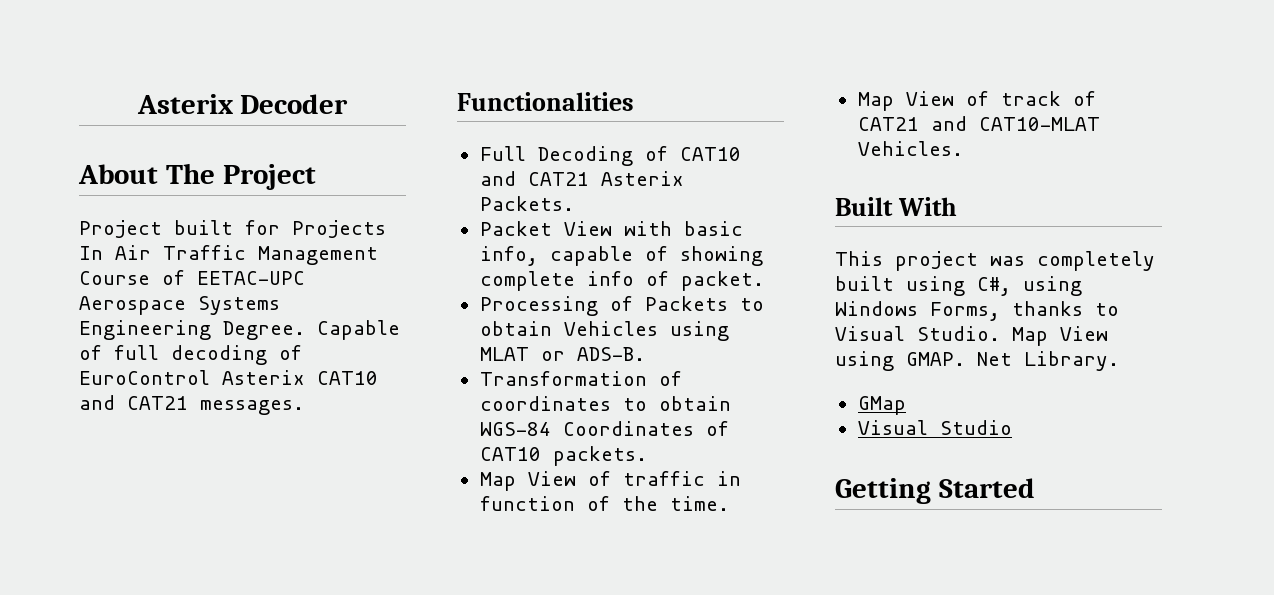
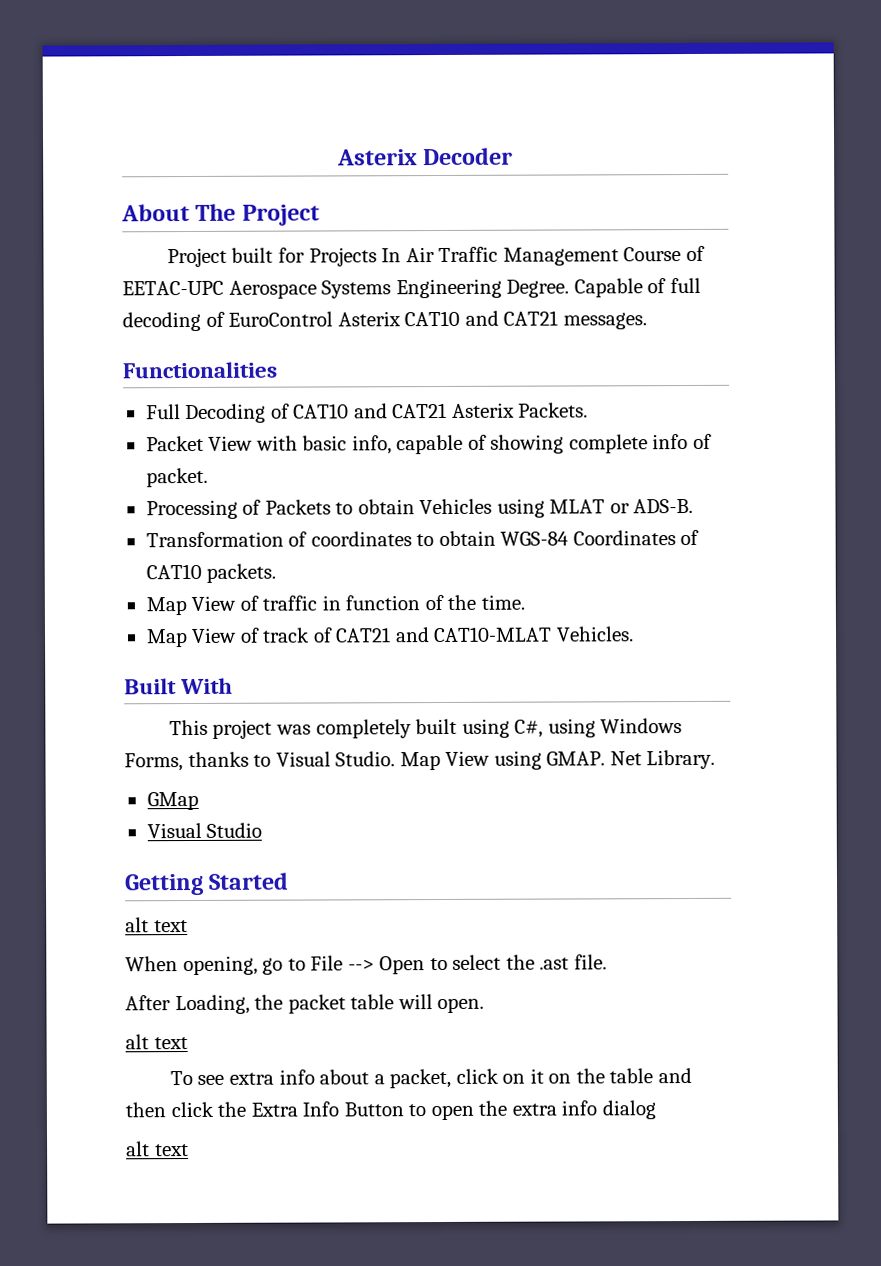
(1035, 488) none -> [125,917,188,933] [125,954,607,976] [125,994,485,1015] [125,1034,188,1050] [169,1067,692,1089] [125,1100,656,1121] [126,1141,189,1157] // alt text // When opening, go to File --> Open to select the .ast file. // After Loading, the packet table will open. // alt text // To see extra info about a packet, click on it on the table and then click the Extra Info Button to open the extra info dialog // alt text

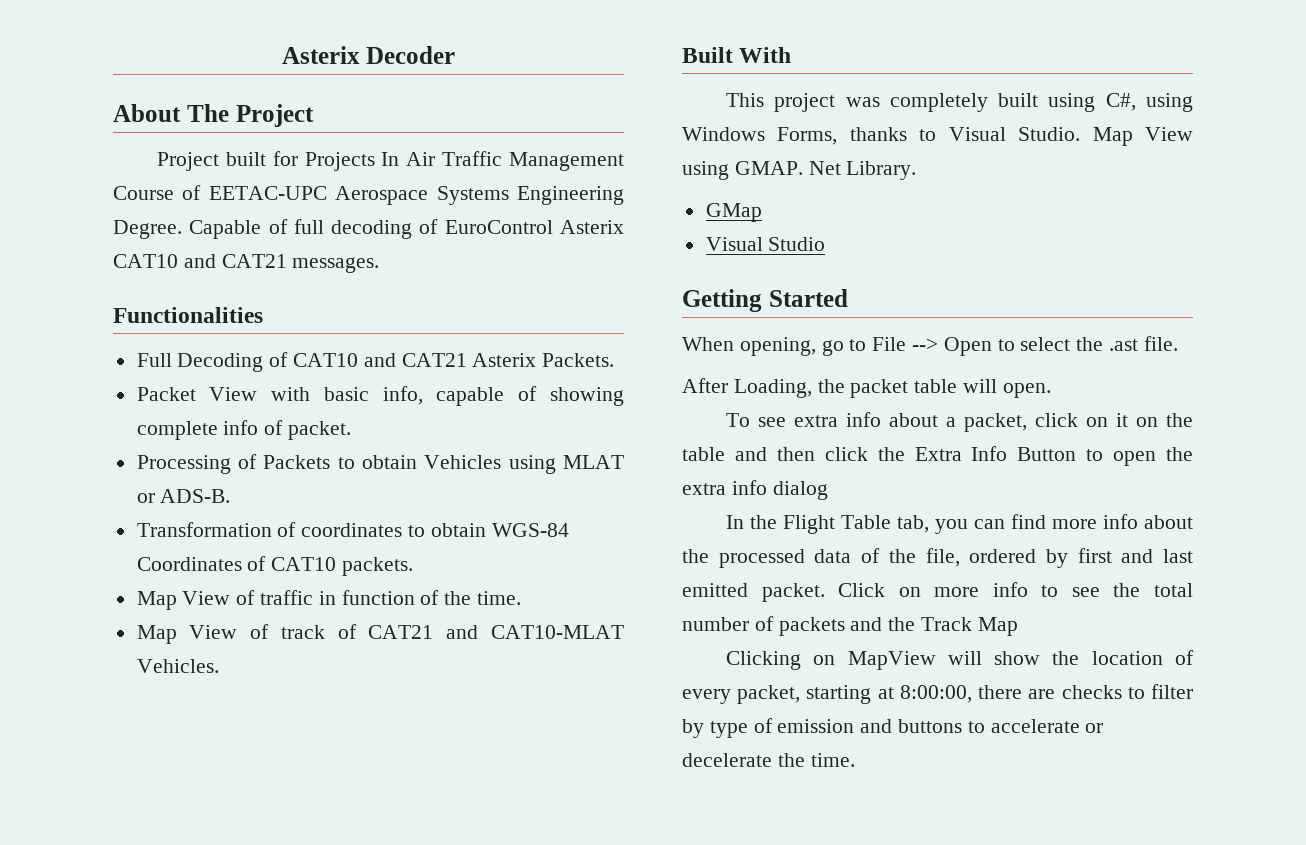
[125,917,188,933] // alt text -> (848, 298) none
[125,1034,188,1050] // alt text -> (1051, 390) none
[126,1141,189,1157] alt text -> [725,514,1193,534] [682,548,1193,568] [682,582,1193,602] [682,616,1018,636] [725,650,1194,670] [682,684,1193,704] [682,718,1104,738] [682,753,855,767] In the Flight Table tab, you can find more info about the processed data of the file, ordered by first and last emitted packet. Click on more info to see the total number of packets and the Track Map // Clicking on MapView will show the location of every packet, starting at 8:00:00, there are checks to filter by type of emission and buttons to accelerate or decelerate the time.

